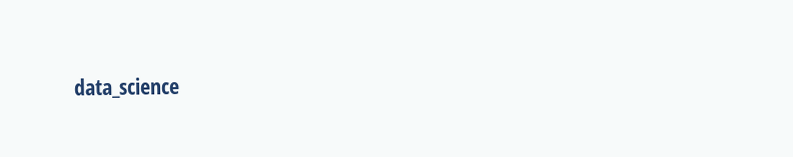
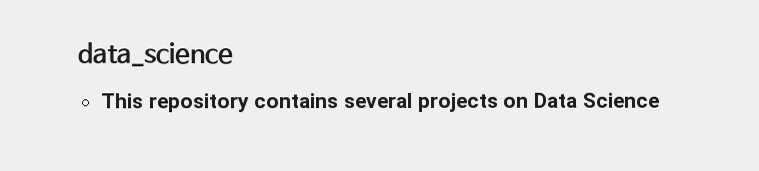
(180, 88) none -> [101,92,660,113] // This repository contains several projects on Data Science

